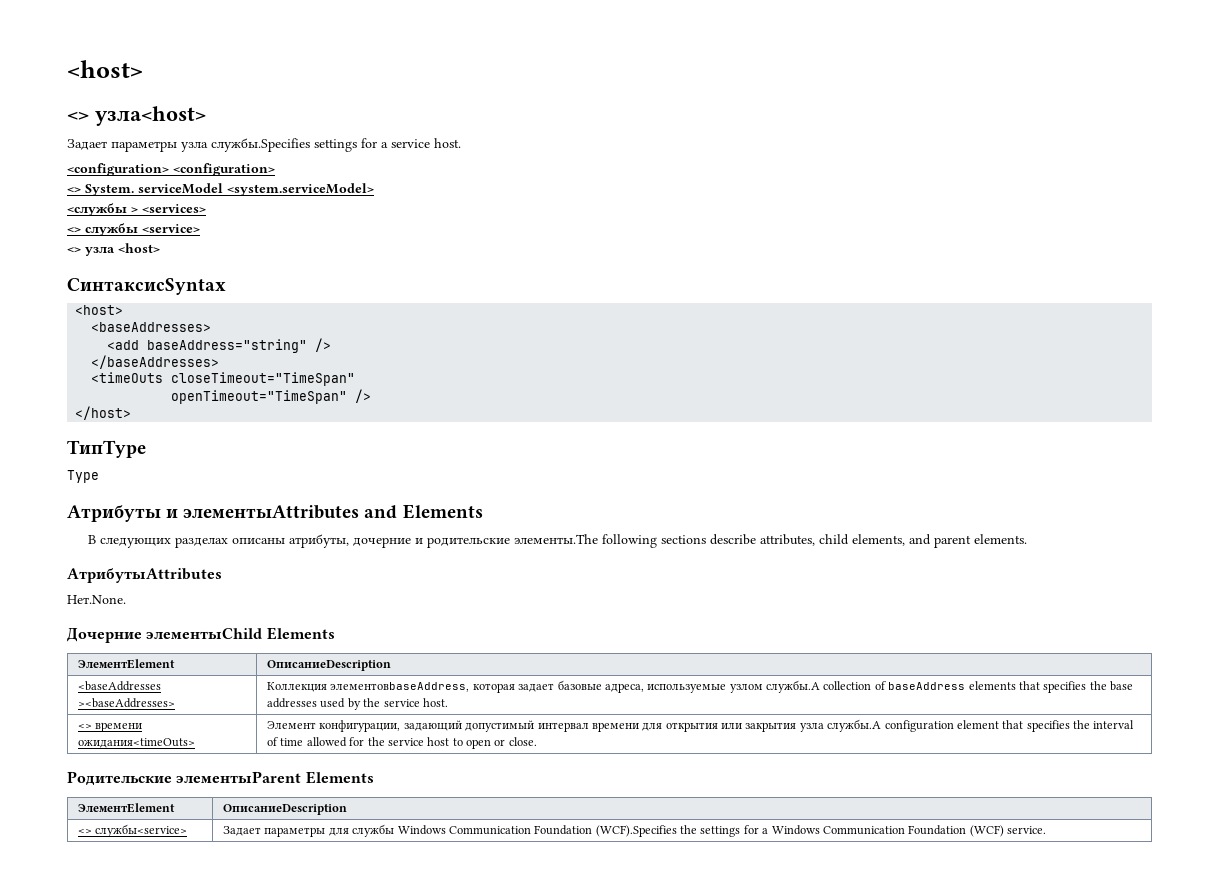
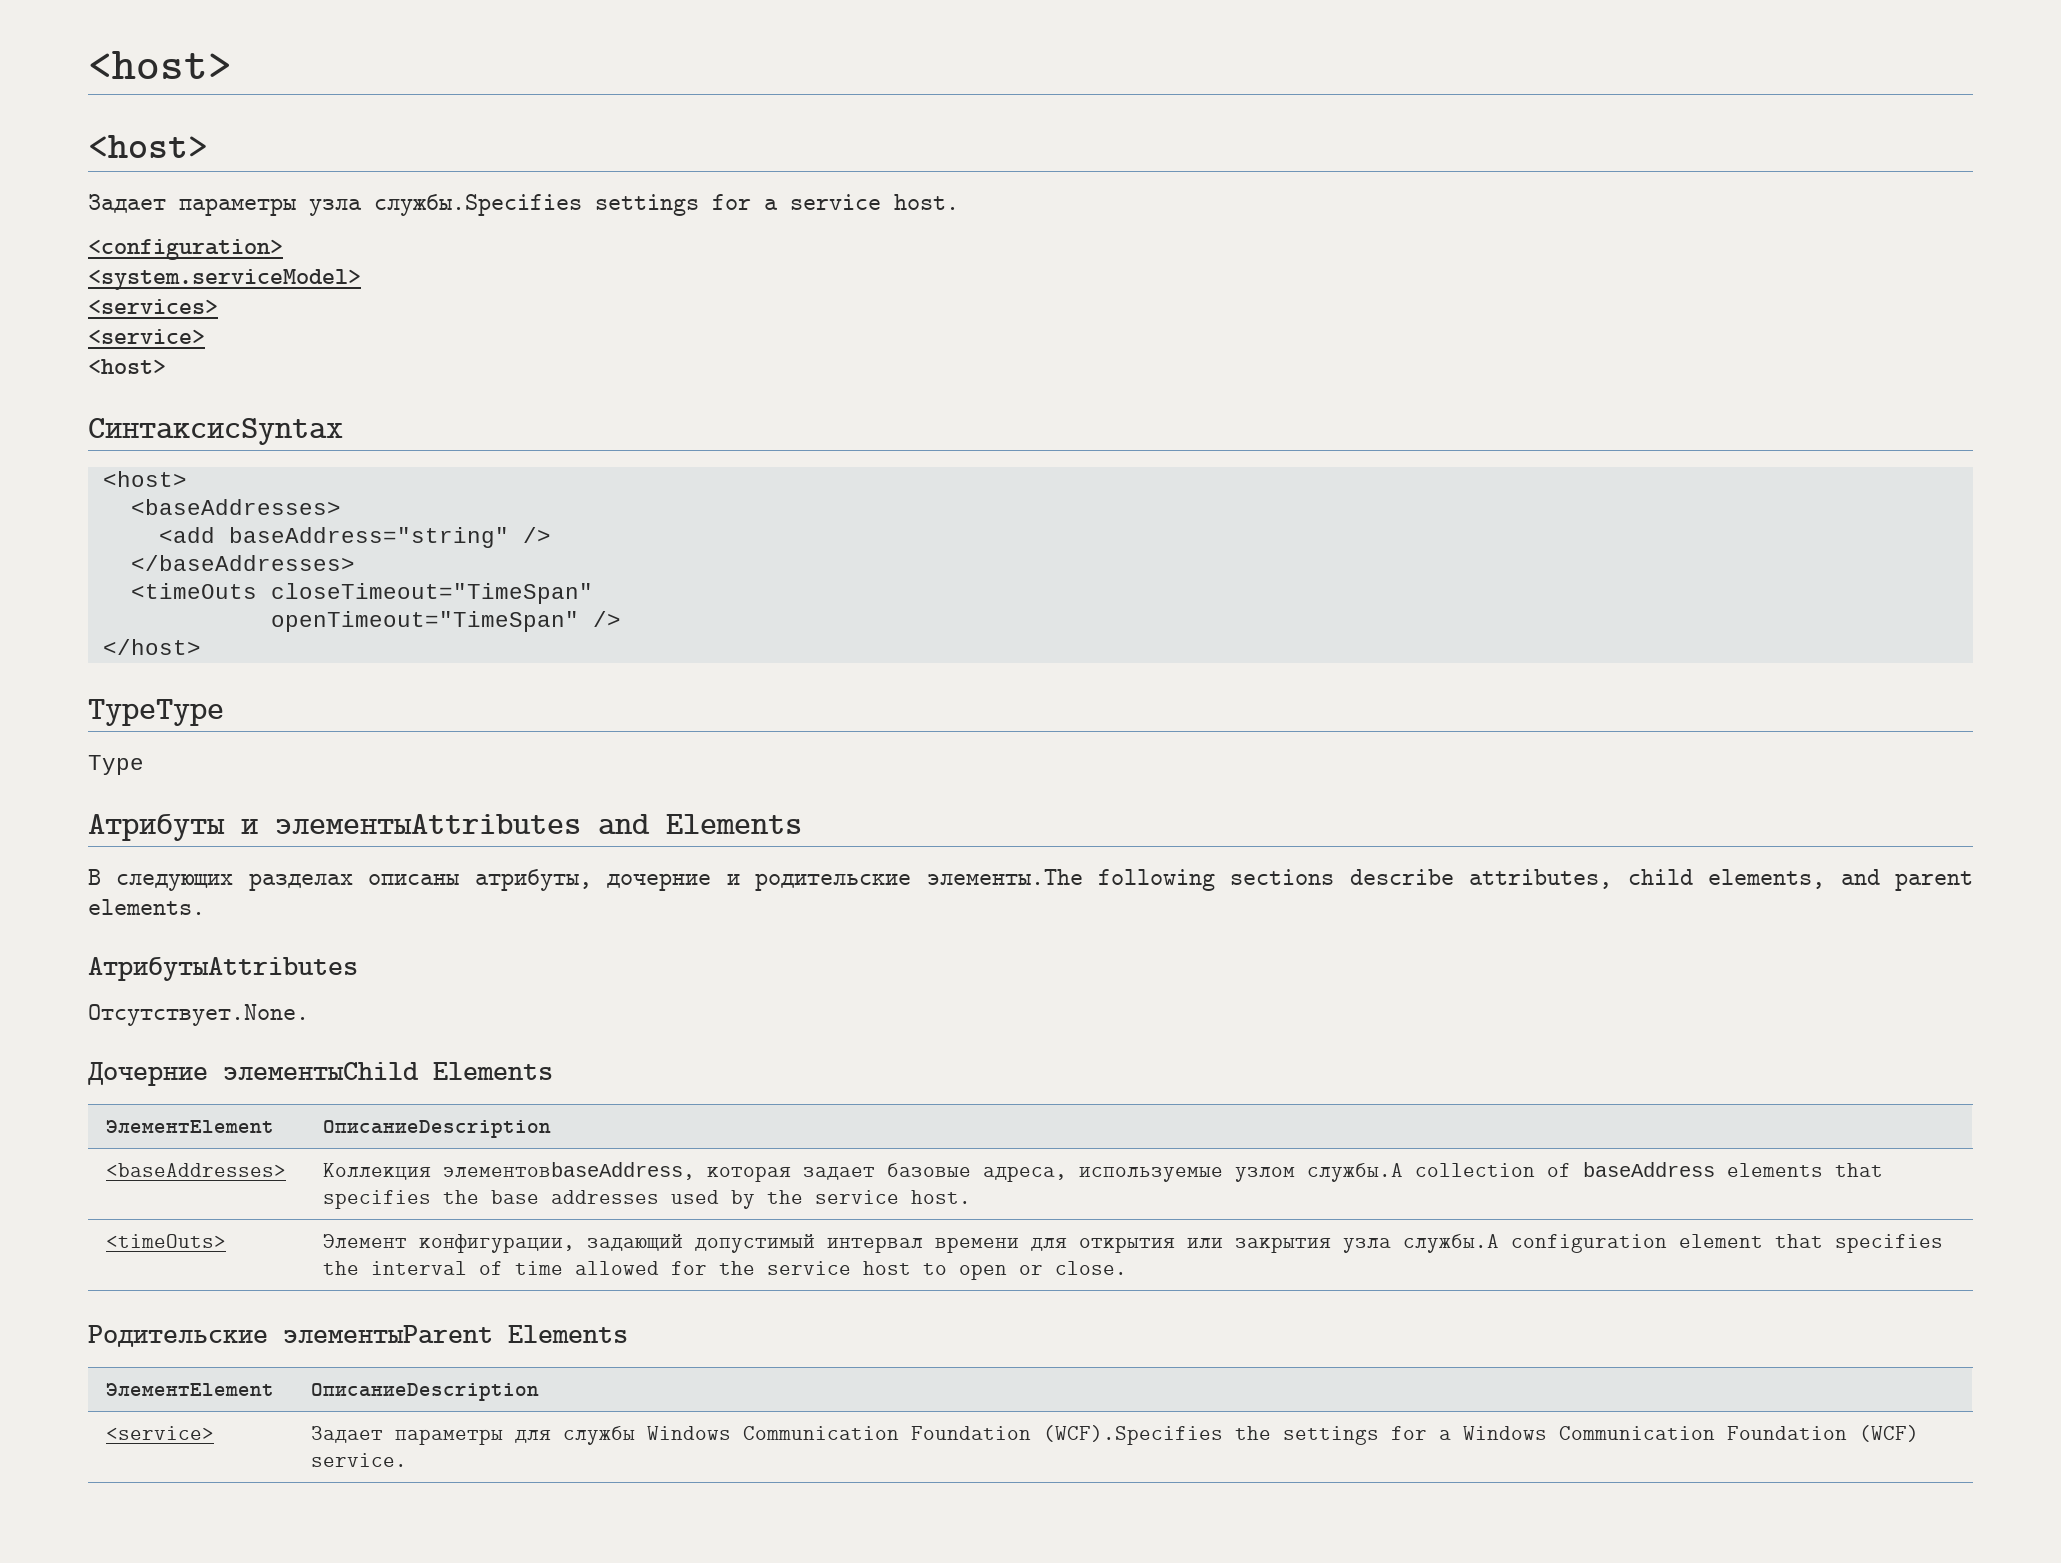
[67,60,143,78] [67,106,206,126] <host> // <> узла<host> -> [88,51,232,79] [88,135,208,158] <host> // <host>
[173,163,275,176] [67,183,223,196] <configuration> // <> System. serviceModel -> (283, 249) //
[67,203,138,216] <службы > -> (361, 279) none
[67,223,138,236] <> службы -> (218, 306) none
[67,247,115,256] <> узла -> (205, 336) none
[67,440,146,458] ТипType -> [88,699,224,726] TypeType
[67,595,126,604] Нет.None. -> [88,1004,309,1026] Отсутствует.None.
[78,681,162,691] [78,698,176,708] <baseAddresses ><baseAddresses> -> [106,1163,287,1177] <baseAddresses>
[78,722,143,732] [78,738,196,748] <> времени ожидания<timeOuts> -> [106,1234,227,1248] <timeOuts>
[78,824,188,837] <> службы<service> -> [106,1426,215,1440] <service>

